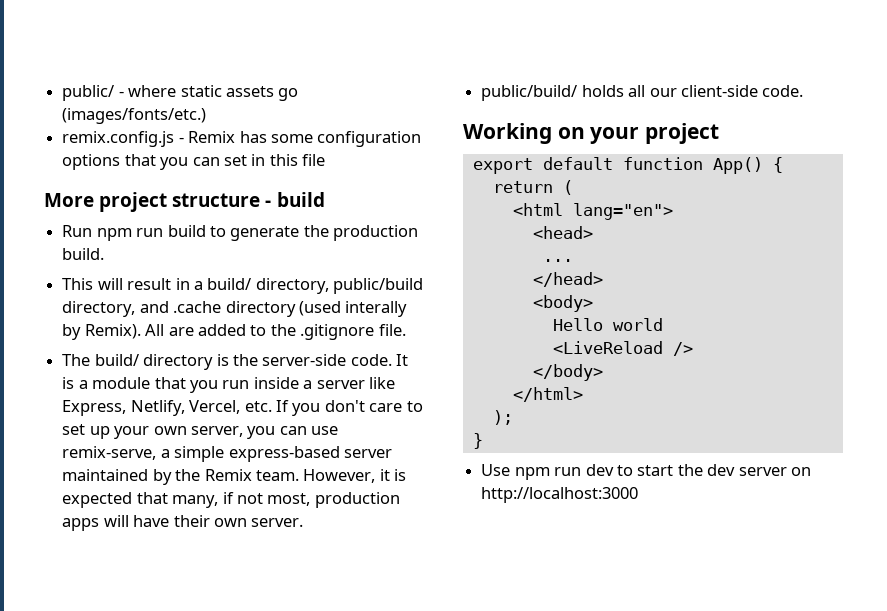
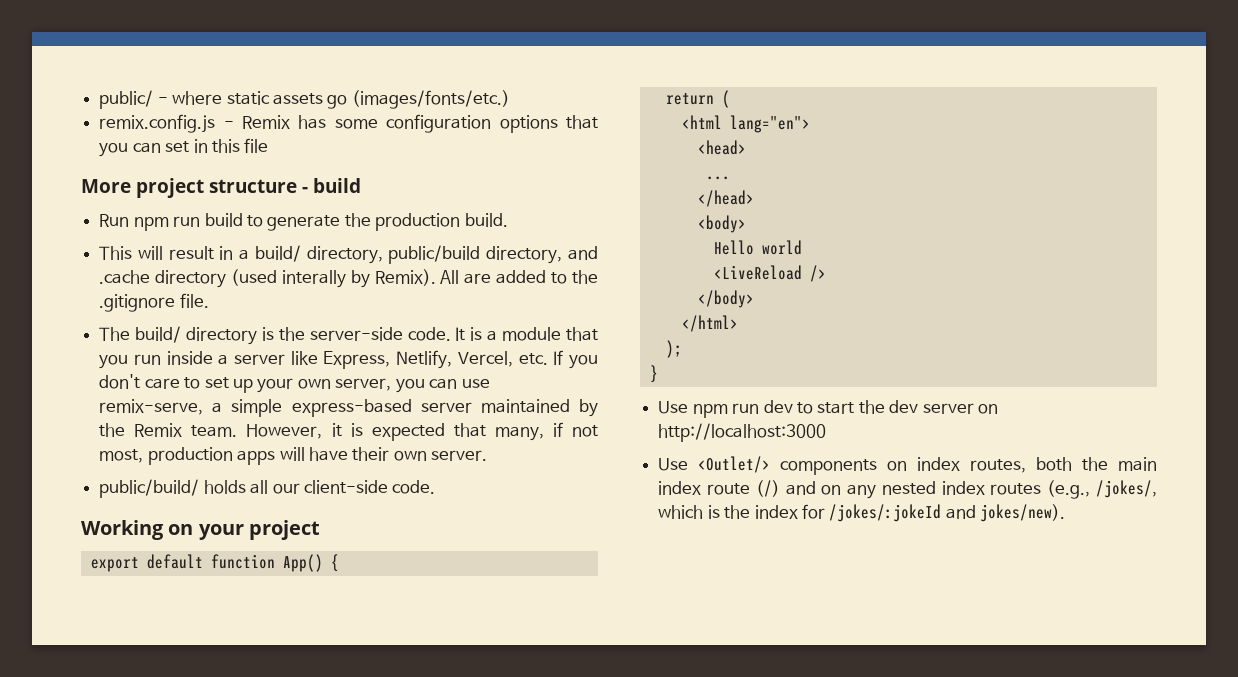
(639, 495) none -> [658,456,1157,475] [658,480,1157,499] [658,504,1066,522] // Use <Outlet/> components on index routes, both the main index route (/) and on any nested index routes (e.g., /jokes/, which is the index for /jokes/:jokeId and jokes/new).

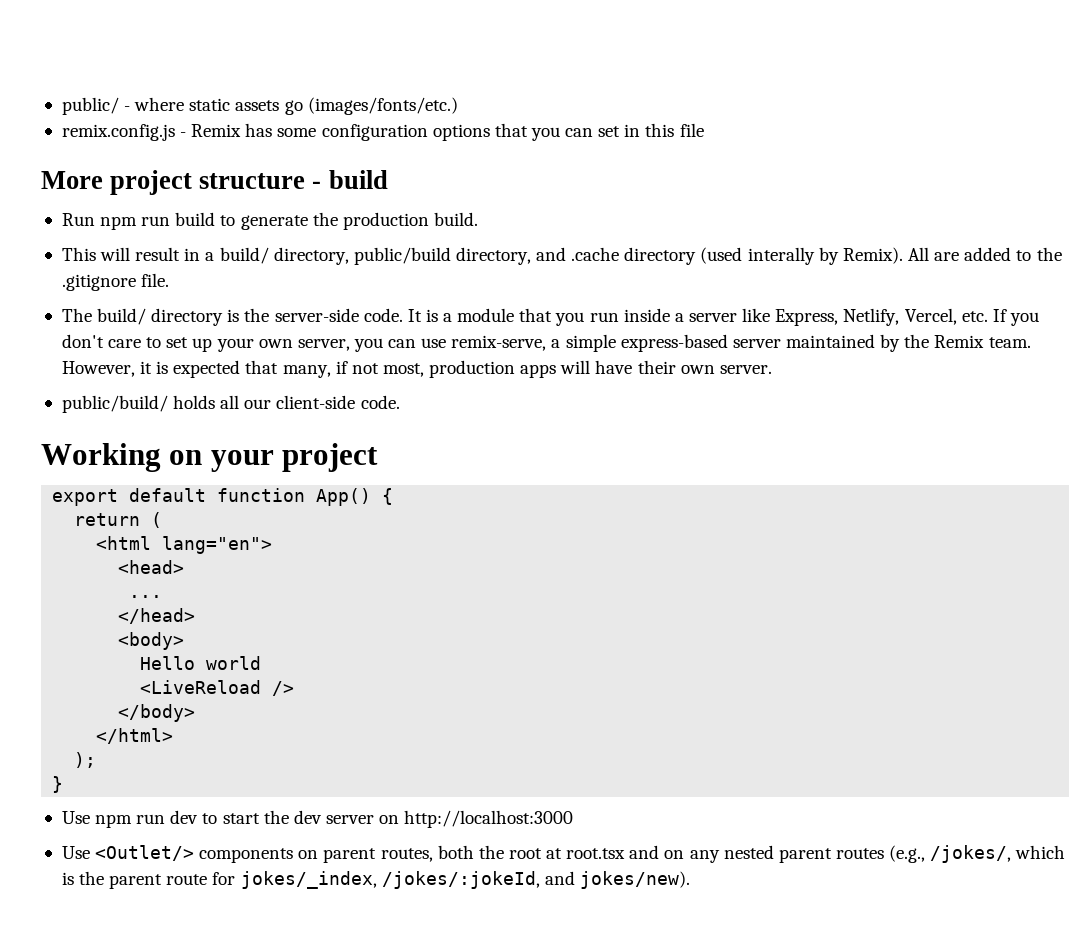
[917,457,961,471] index -> [323,848,377,863] parent
[1118,457,1157,471] [658,480,780,497] main index route (/) -> [508,848,626,859] root at root.tsx
[941,481,985,495] index -> [778,848,832,863] parent
[754,504,942,522] index for /jokes/:jokeId -> [109,871,540,889] parent route for jokes/_index, /jokes/:jokeId,

